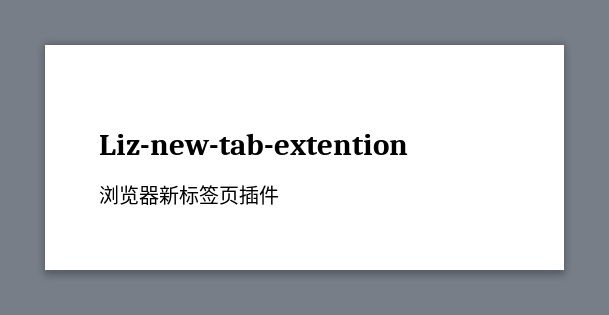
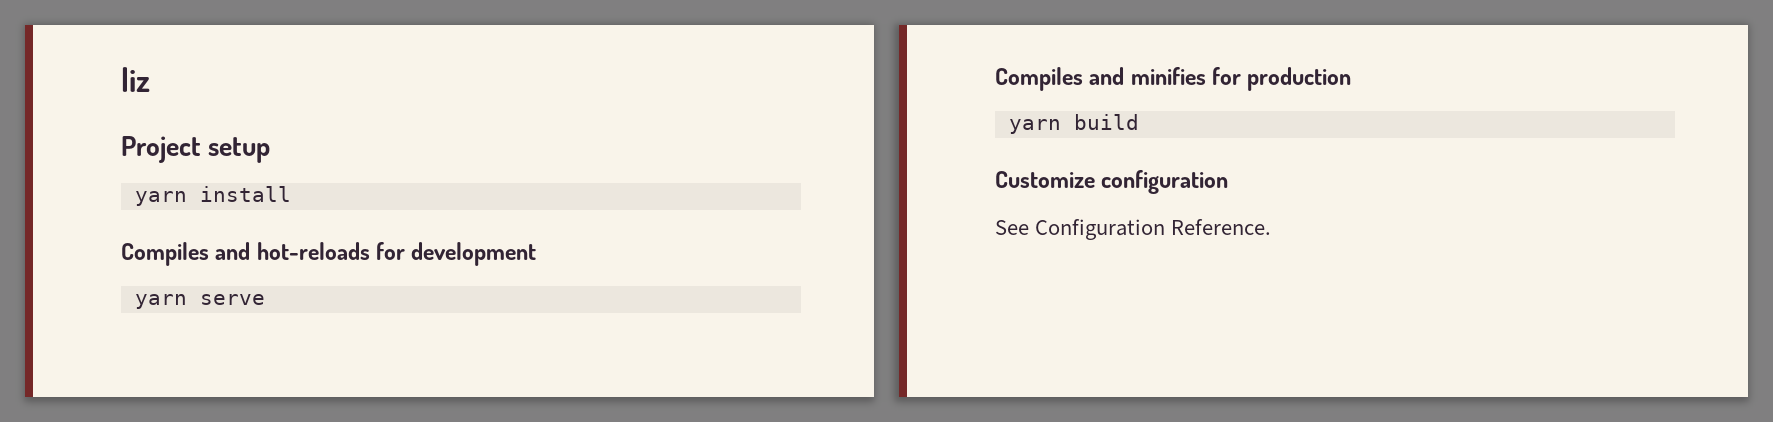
[99,133,408,155] [99,185,279,205] Liz-new-tab-extention // 浏览器新标签页插件 -> [121,67,150,92] [121,136,271,163] [134,186,291,206] [121,242,537,266] [134,294,265,309] [995,67,1352,91] [1008,114,1139,134] [995,170,1229,194] [995,219,1272,240] liz // Project setup // yarn install // Compiles and hot-reloads for development // yarn serve // Compiles and minifies for production // yarn build // Customize configuration // See Configuration Reference.

